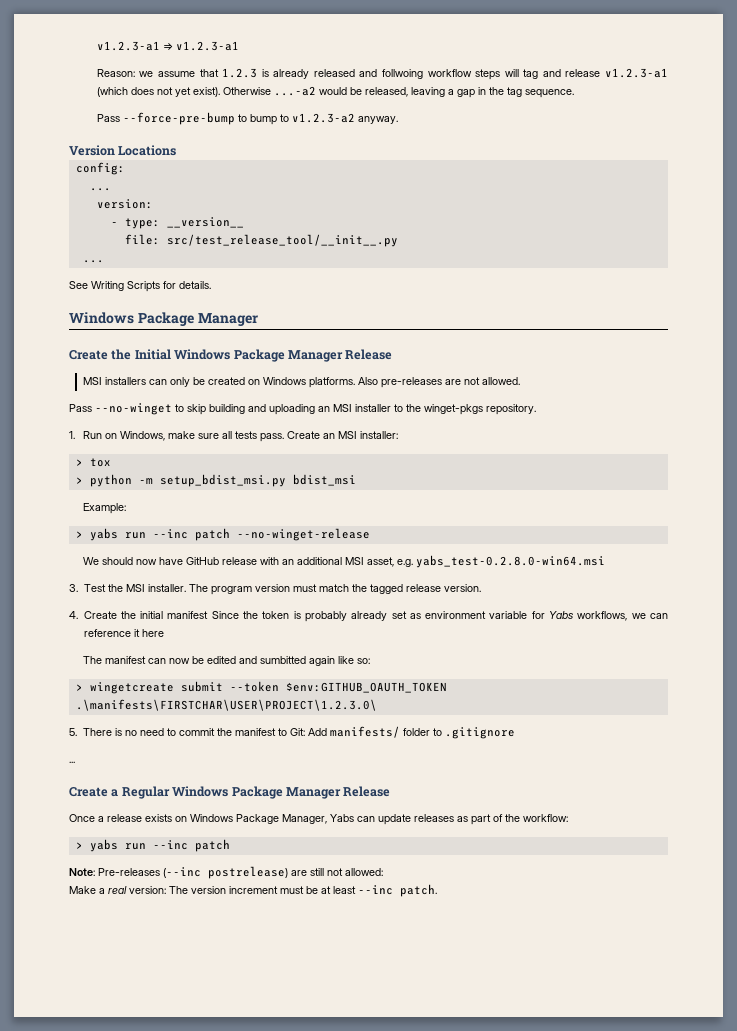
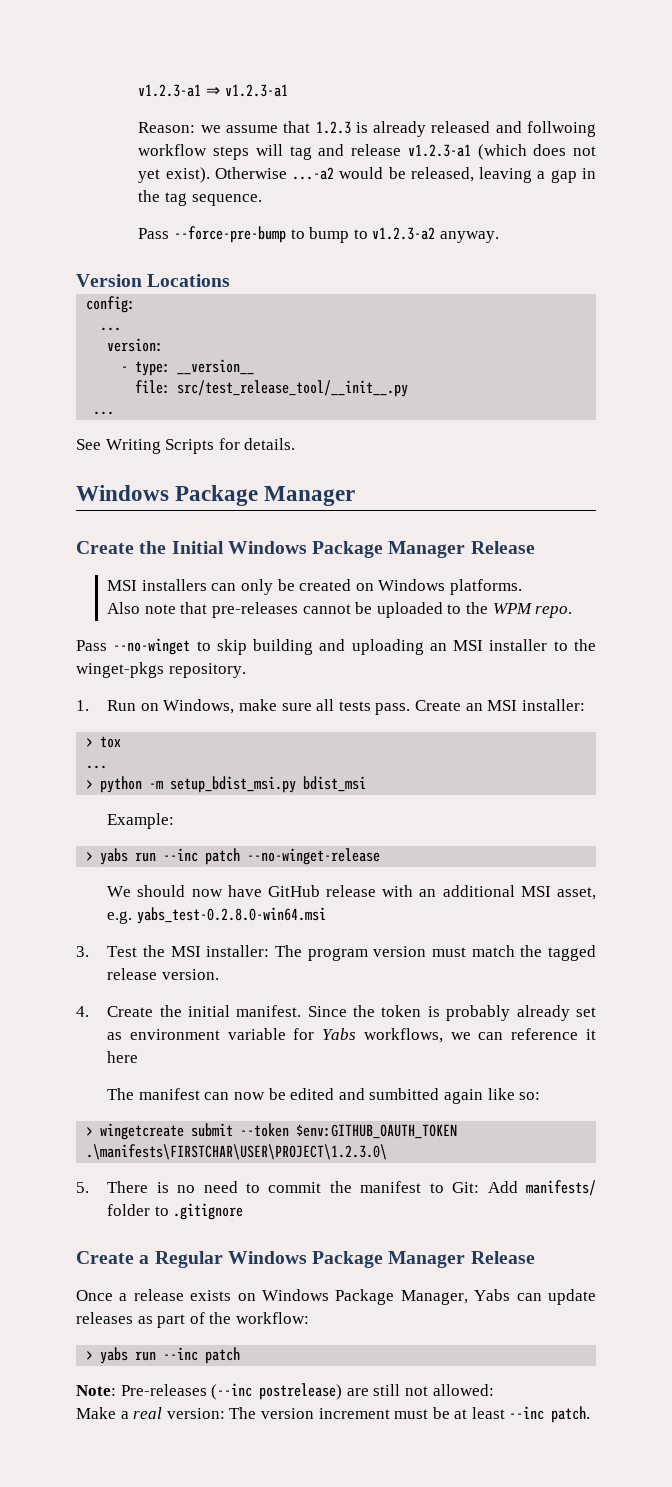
[357,377,520,388] Also pre-releases are not allowed. -> [107,602,573,618] // Also note that pre-releases cannot be uploaded to the WPM repo.
(111, 462) none -> [86,765,108,769] // ...
[147,584,186,592] installer. -> [206,945,270,957] installer:
[167,611,209,619] manifest -> [236,1005,302,1017] manifest.
[69,761,75,763] // ... -> (244, 1211) none

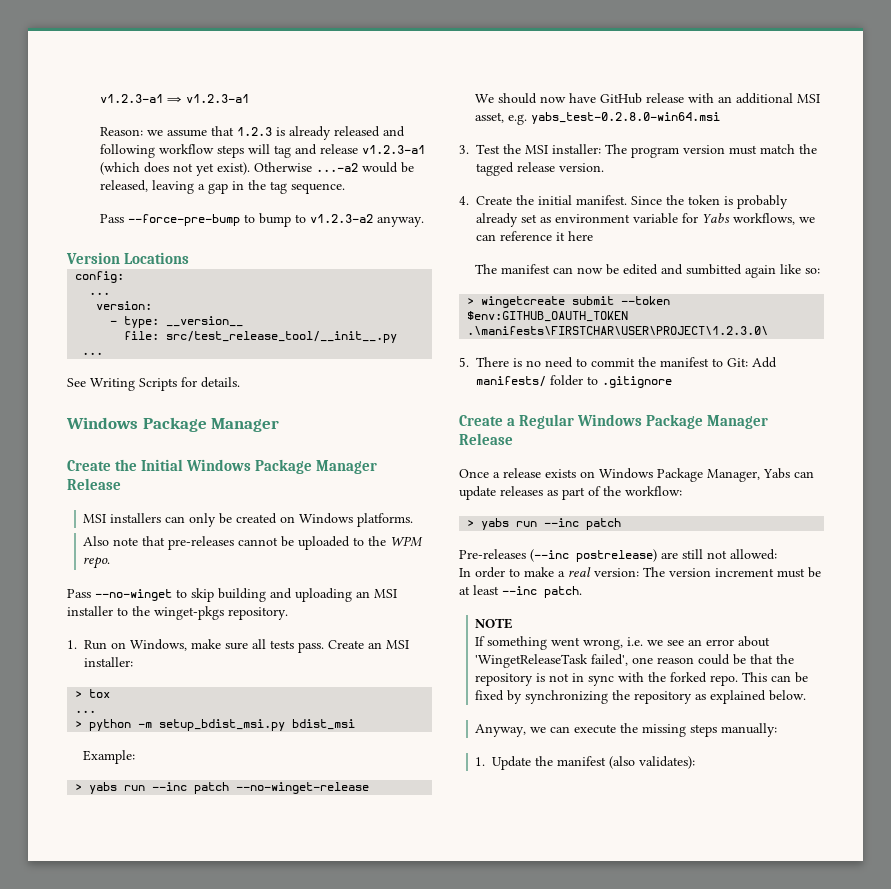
[527,121,596,137] follwoing -> [99,144,155,158] following
[76,1385,116,1396] Note: -> (622, 524) none
[76,1407,116,1419] Make -> [459,567,554,578] In order to make
(591, 1414) none -> [475,618,514,629] [475,636,771,650] [475,654,795,668] [475,672,809,686] [475,690,807,704] [475,723,778,737] [475,756,696,770] // NOTE // If something went wrong, i.e. we see an error about 'WingetReleaseTask failed', one reason could be that the repository is not in sync with the forked repo. This can be fixed by synchronizing the repository as explained below. // Anyway, we can execute the missing steps manually: // 1. Update the manifest (also validates):

